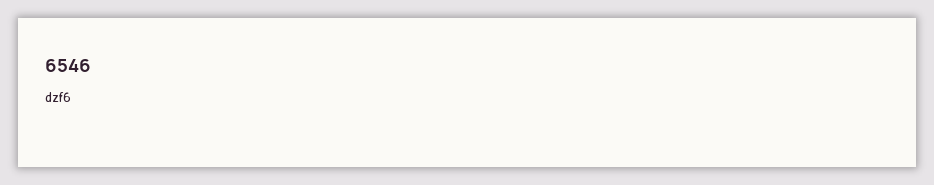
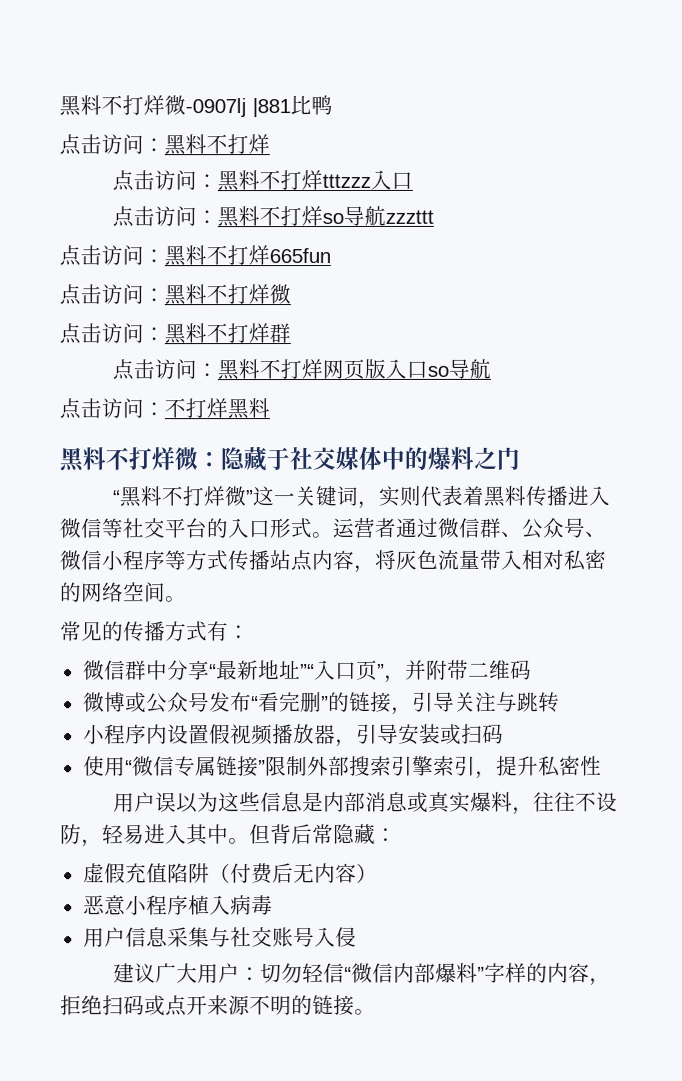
[45,59,91,72] [45,92,71,102] 6546 // dzf6 -> [59,95,333,118] [59,134,270,156] [111,169,413,192] [111,205,434,228] [59,245,331,267] [59,284,291,306] [59,323,291,345] [111,358,491,381] [59,398,270,420] [59,446,520,473] [111,485,610,509] [59,517,606,539] [60,549,607,573] [60,582,187,603] [60,621,250,642] [82,659,532,683] [82,691,560,715] [82,723,504,748] [82,755,602,779] [112,791,618,815] [60,823,397,848] [82,862,378,885] [82,895,273,916] [82,926,357,948] [112,962,611,986] [60,994,376,1017] 黑料不打烊微-0907lj |881比鸭 // 点击访问：黑料不打烊 // 点击访问：黑料不打烊tttzzz入口 // 点击访问：黑料不打烊so导航zzzttt // 点击访问：黑料不打烊665fun // 点击访问：黑料不打烊微 // 点击访问：黑料不打烊群 // 点击访问：黑料不打烊网页版入口so导航 // 点击访问：不打烊黑料 // 黑料不打烊微：隐藏于社交媒体中的爆料之门 // “黑料不打烊微”这一关键词，实则代表着黑料传播进入微信等社交平台的入口形式。运营者通过微信群、公众号、微信小程序等方式传播站点内容，将灰色流量带入相对私密的网络空间。 // 常见的传播方式有： // 微信群中分享“最新地址”“入口页”，并附带二维码 // 微博或公众号发布“看完删”的链接，引导关注与跳转 // 小程序内设置假视频播放器，引导安装或扫码 // 使用“微信专属链接”限制外部搜索引擎索引，提升私密性 // 用户误以为这些信息是内部消息或真实爆料，往往不设防，轻易进入其中。但背后常隐藏： // 虚假充值陷阱（付费后无内容） // 恶意小程序植入病毒 // 用户信息采集与社交账号入侵 // 建议广大用户：切勿轻信“微信内部爆料”字样的内容，拒绝扫码或点开来源不明的链接。

